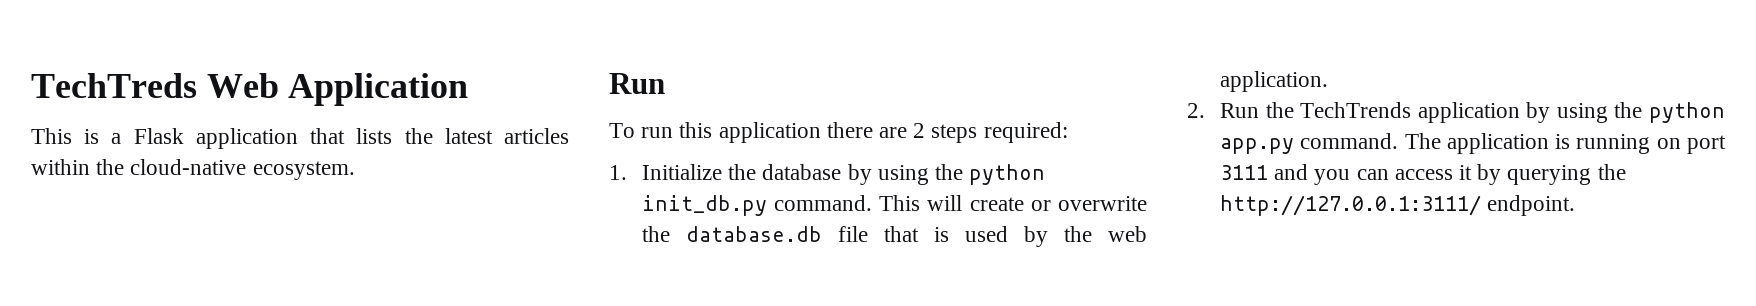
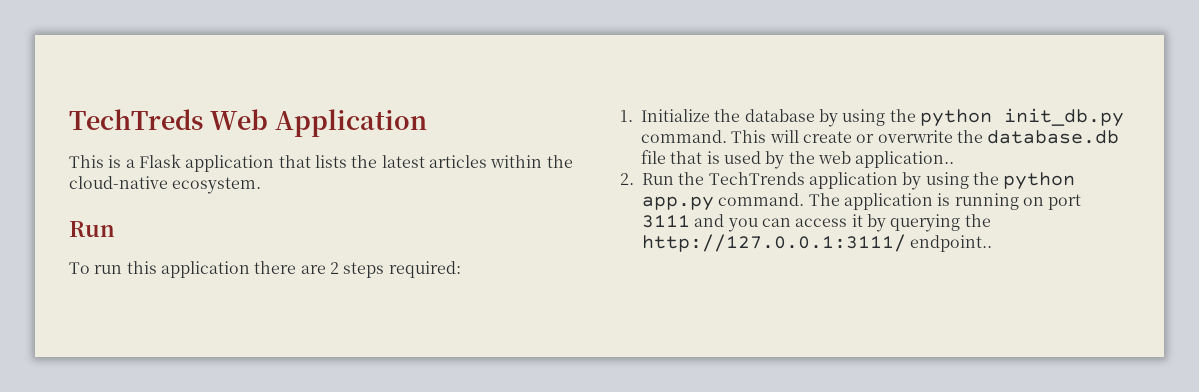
[1219,71,1328,92] application. -> [855,151,955,168] application..
[1487,195,1576,216] endpoint. -> [910,235,993,252] endpoint..

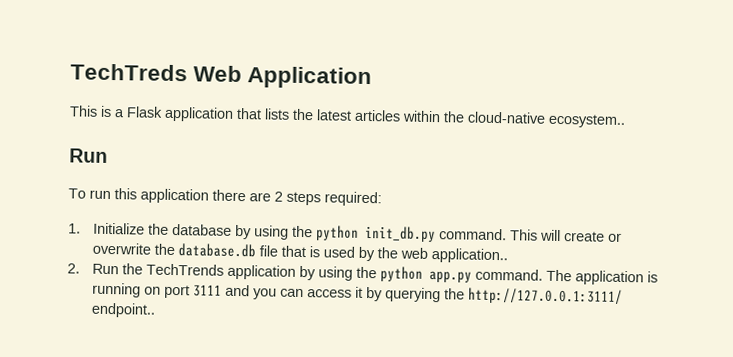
[172,177,262,194] ecosystem. -> [548,113,626,129] ecosystem..

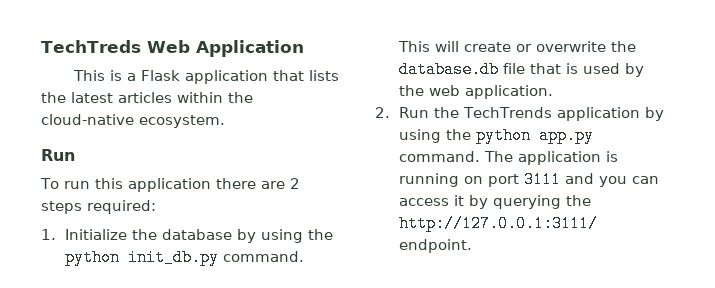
[548,113,626,129] ecosystem.. -> [139,115,225,128] ecosystem.
[431,248,509,264] application.. -> [465,85,554,99] application.
[91,302,157,318] endpoint.. -> [399,239,473,253] endpoint.

